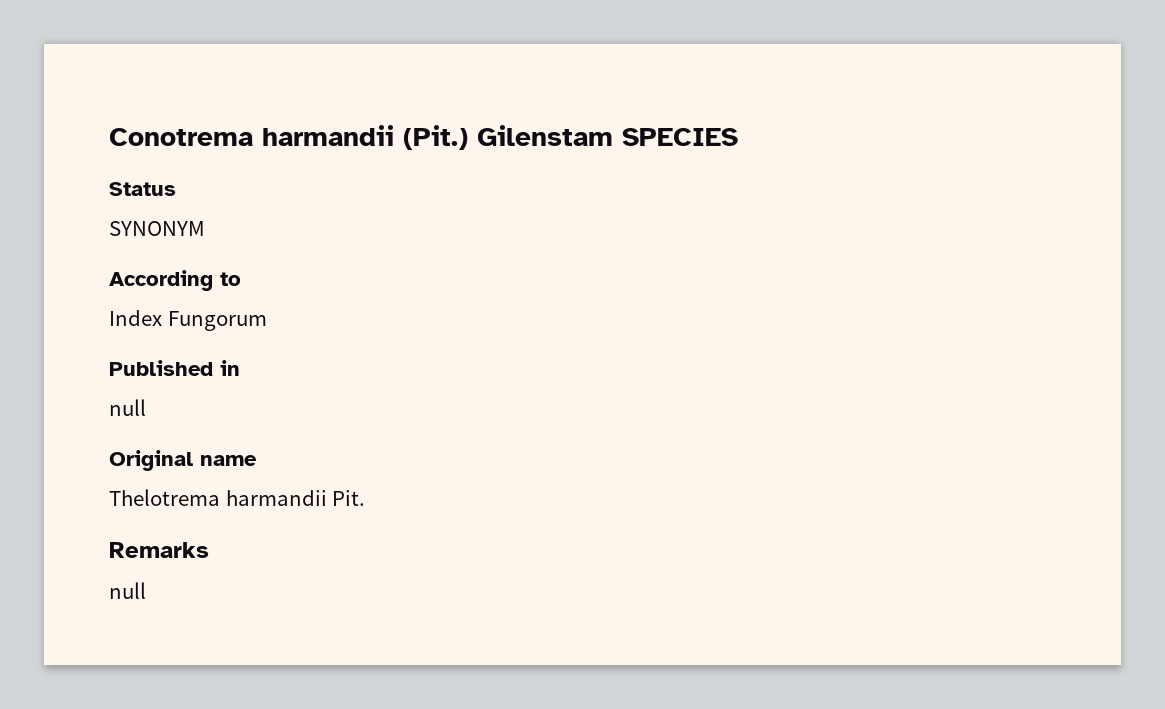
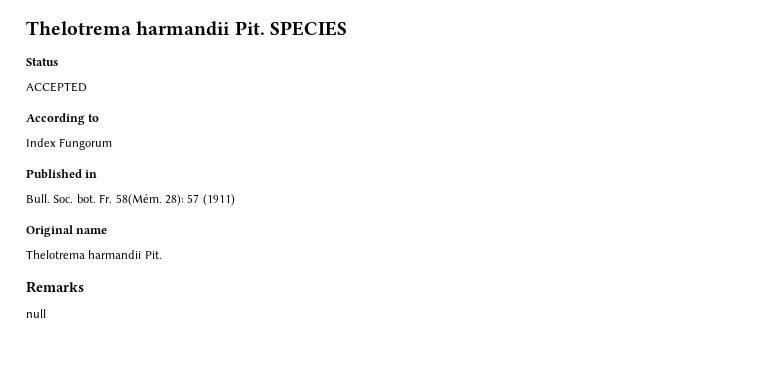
[109,125,613,150] Conotrema harmandii (Pit.) Gilenstam -> [26,21,265,36] Thelotrema harmandii Pit.
[109,221,205,236] SYNONYM -> [26,82,87,92] ACCEPTED
[109,399,146,416] null -> [26,194,235,206] Bull. Soc. bot. Fr. 58(Mém. 28): 57 (1911)

